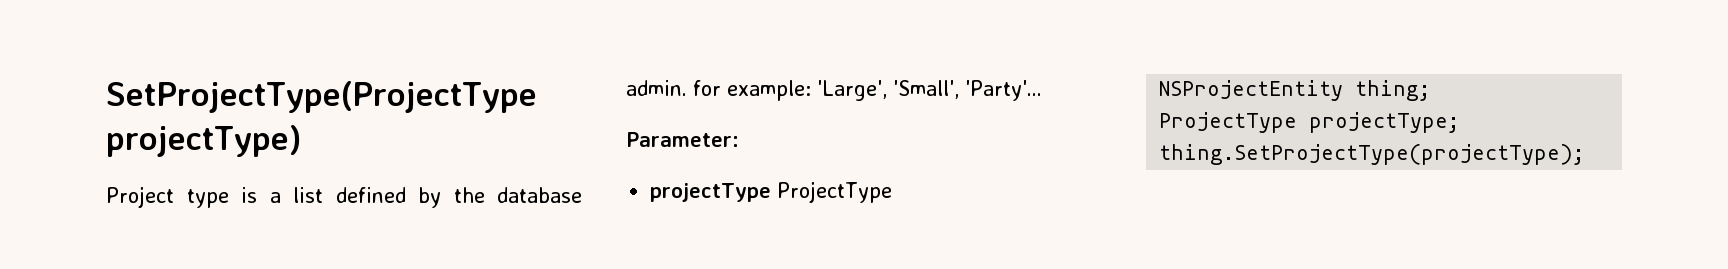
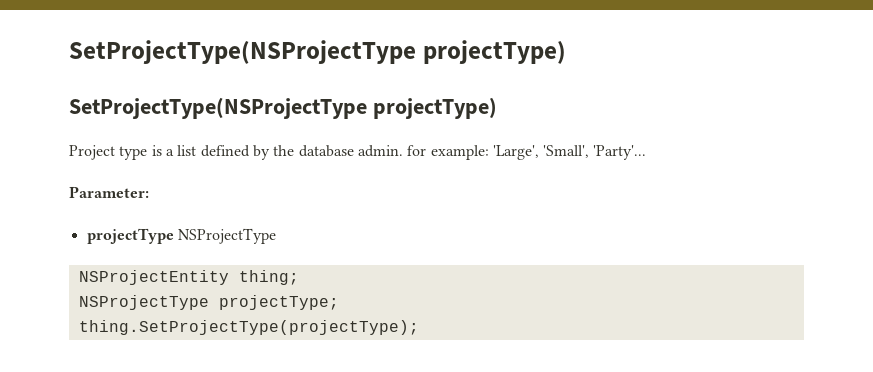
[106,81,537,113] SetProjectType(ProjectType -> [69,40,566,64] [69,97,367,119] SetProjectType(NSProjectType projectType) // SetProjectType(NSProjectType
[777,181,893,203] ProjectType -> [177,228,276,244] NSProjectType
[1159,112,1298,133] ProjectType -> [78,295,209,310] NSProjectType

